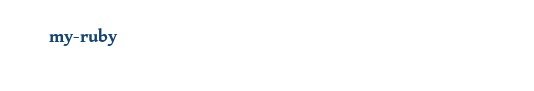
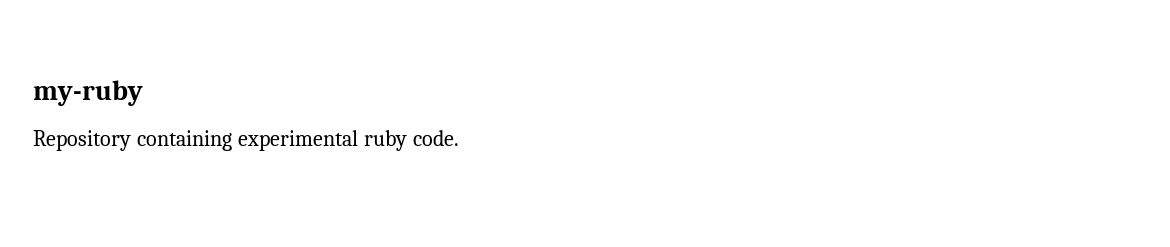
(118, 37) none -> [33,130,459,151] // Repository containing experimental ruby code.

